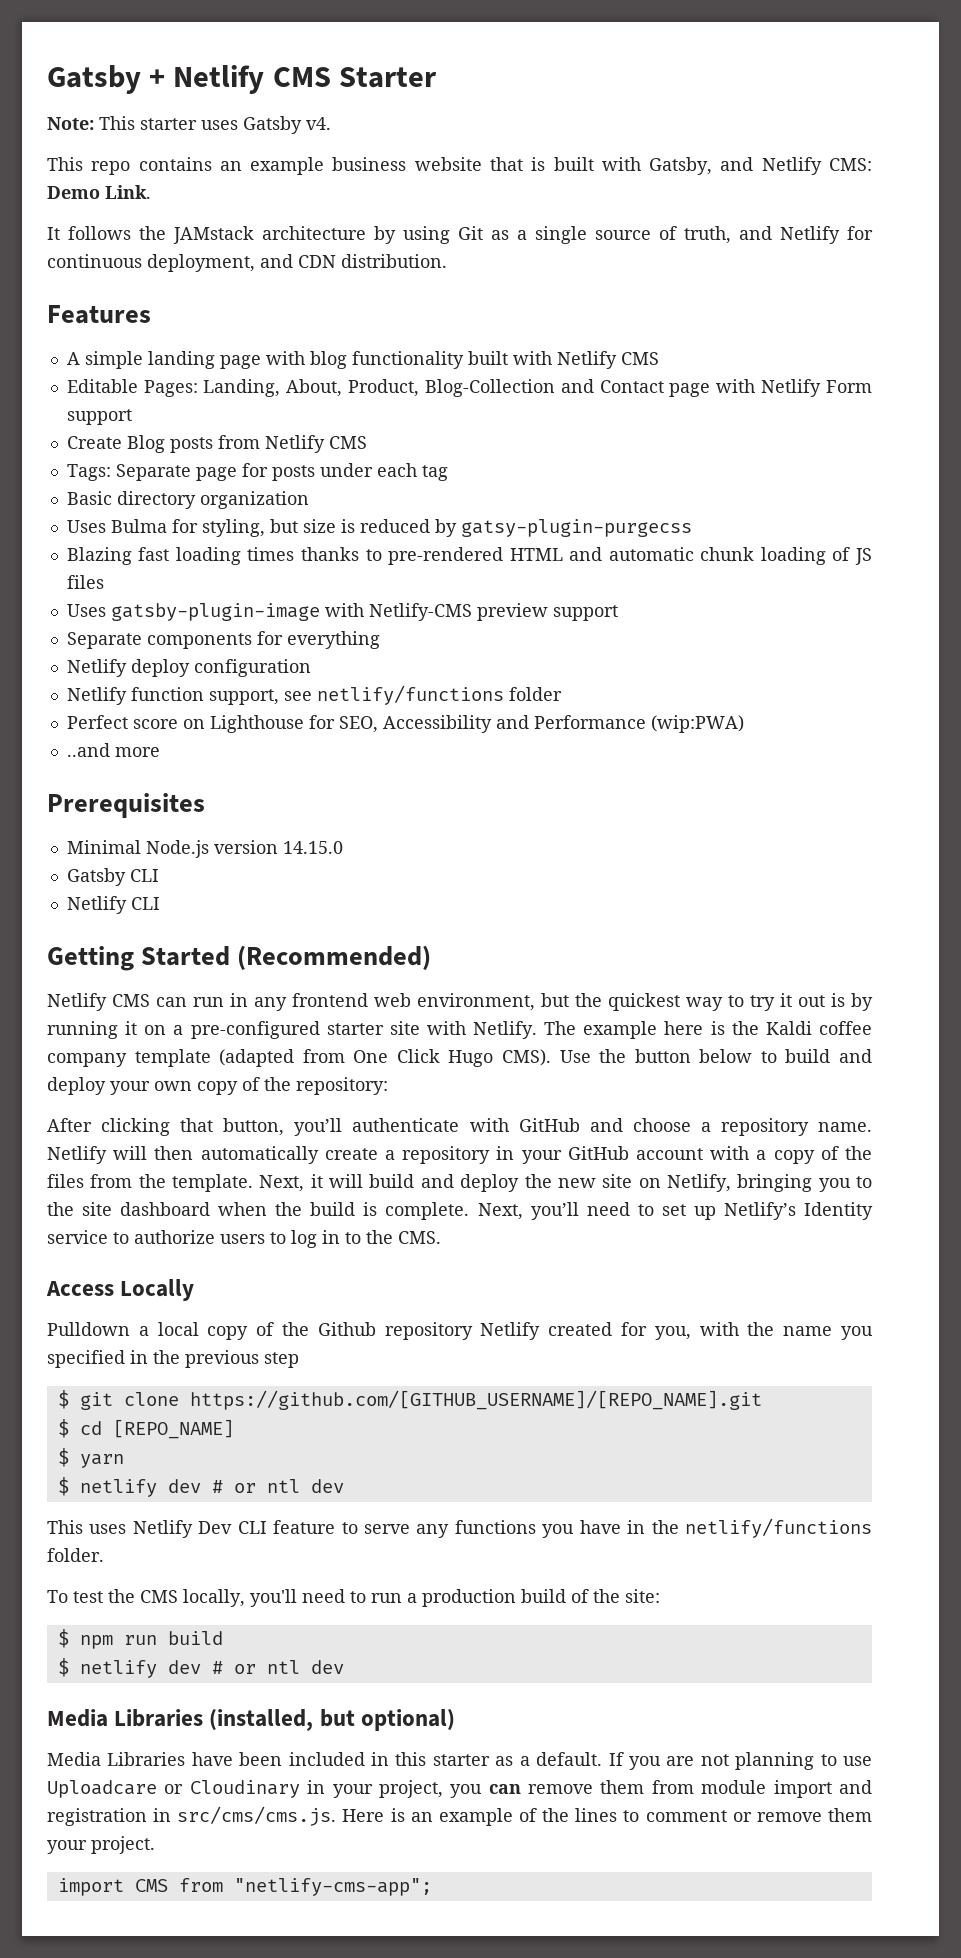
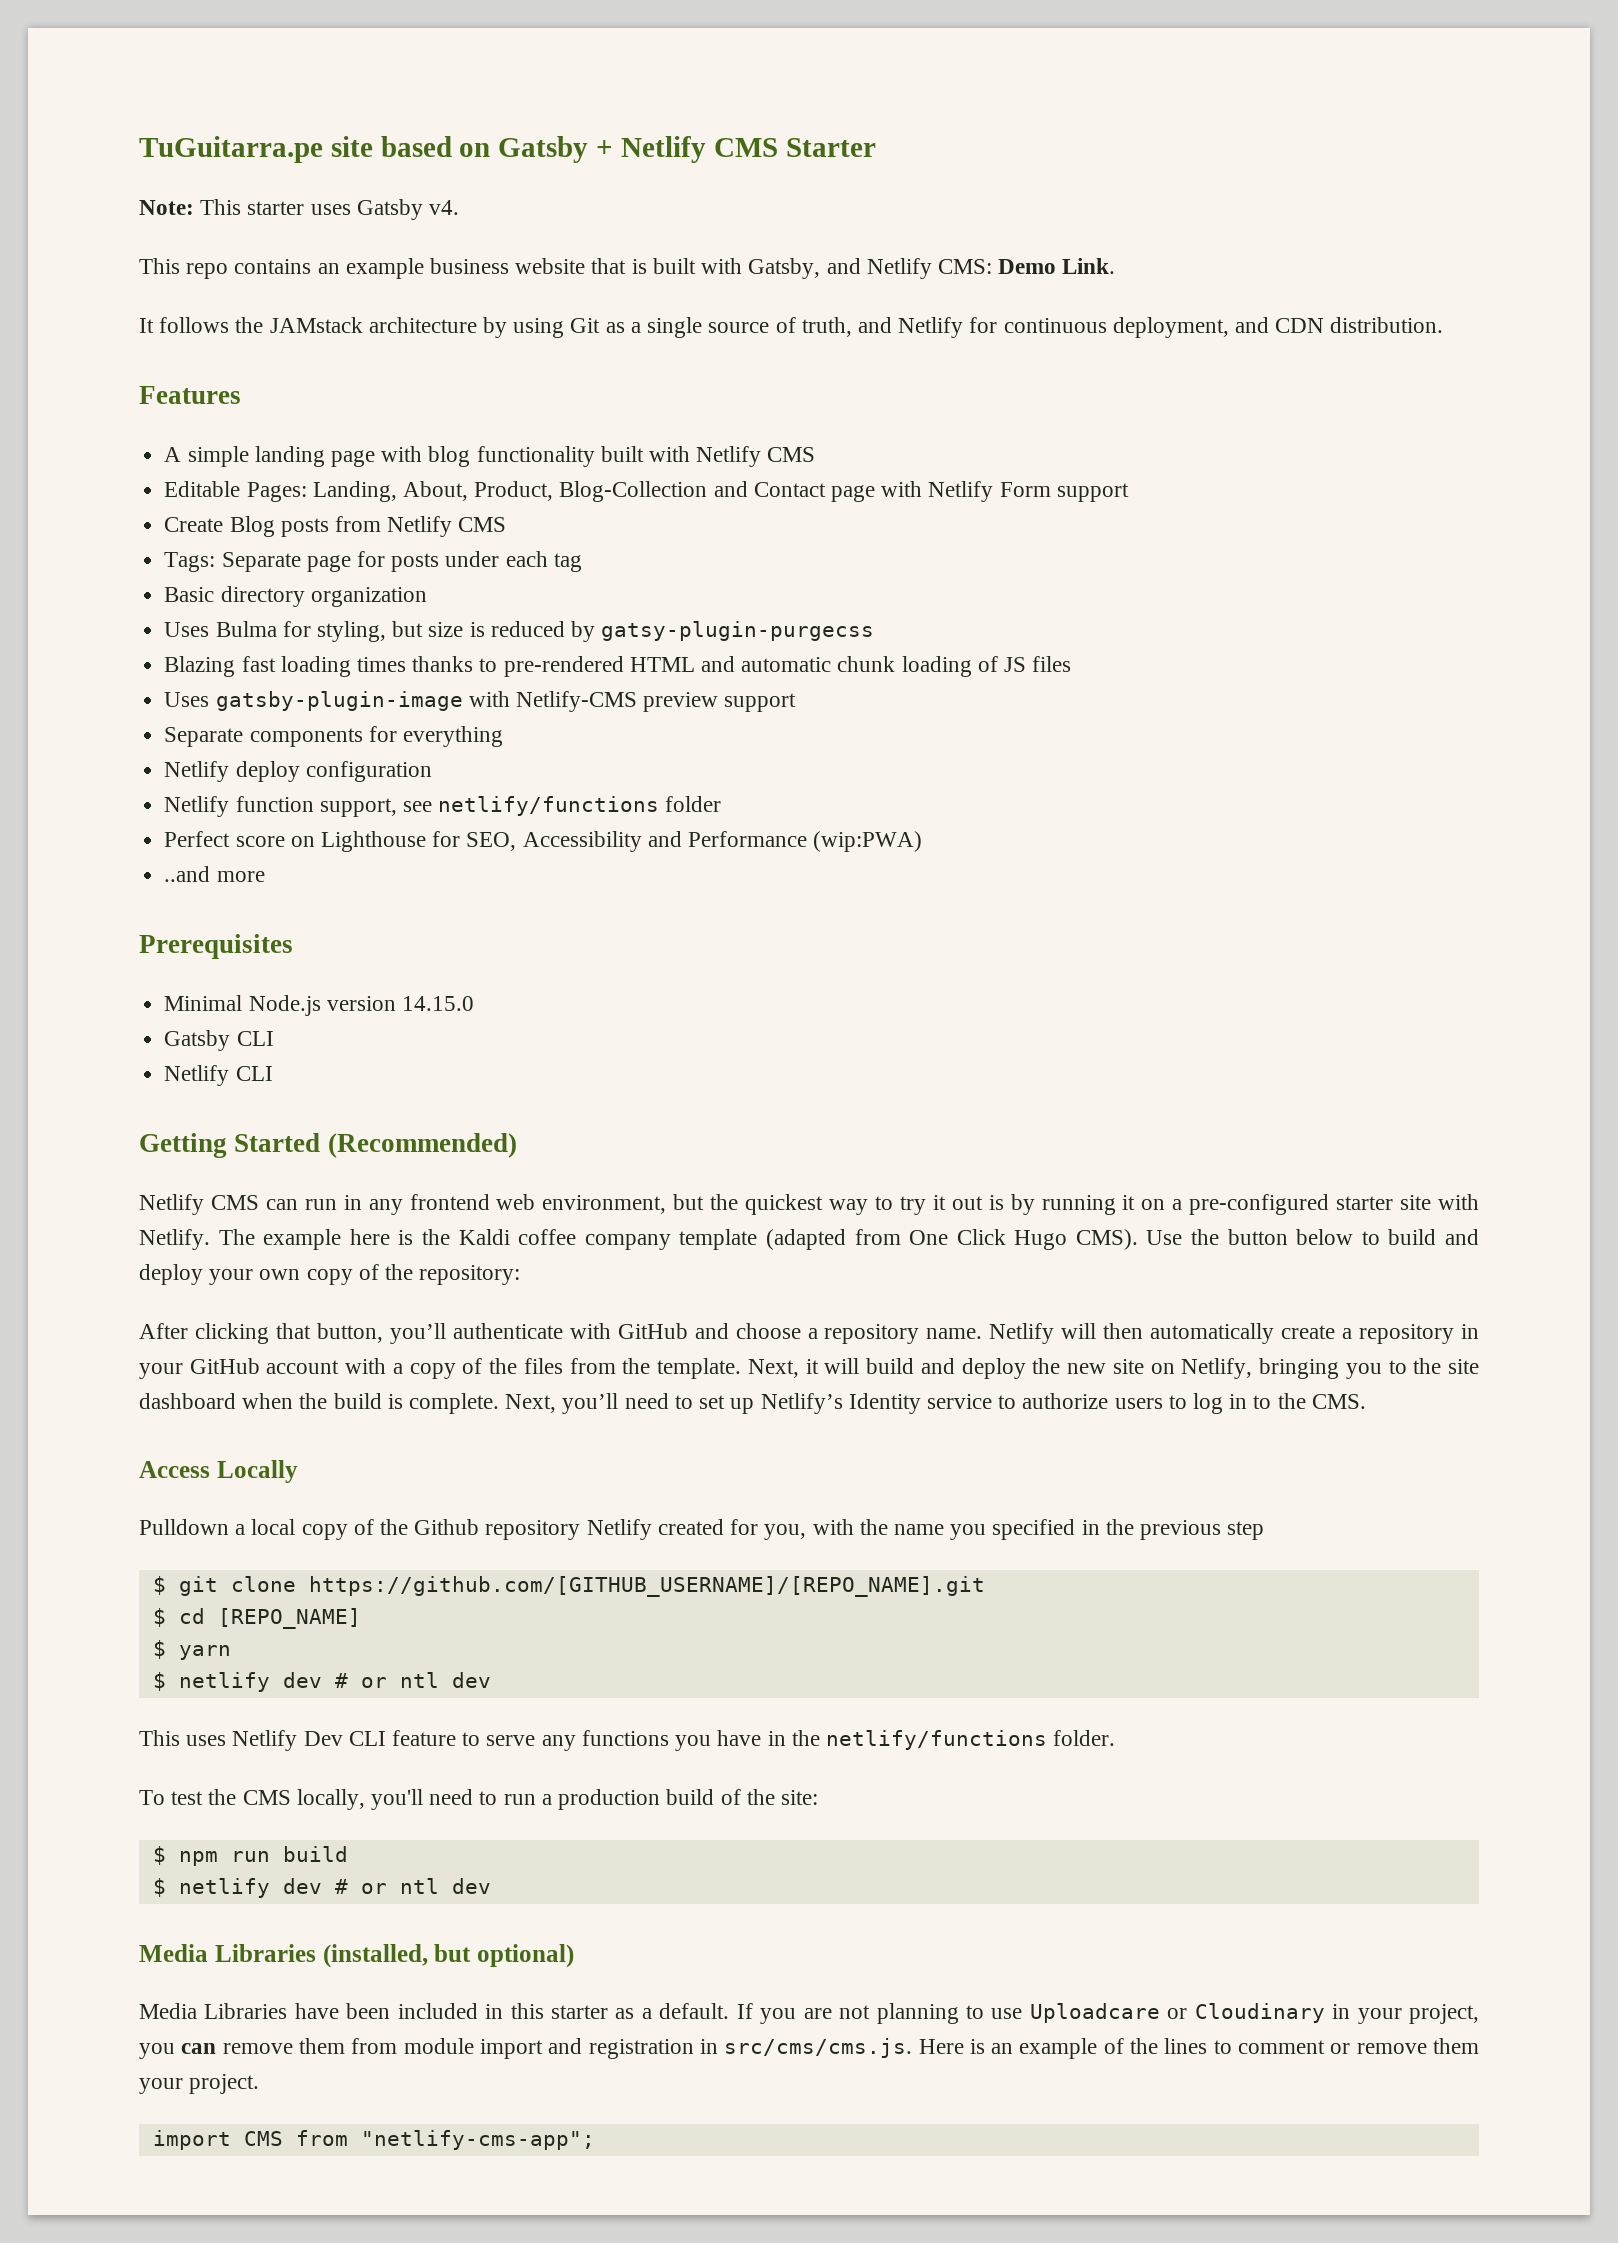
(47, 79) none -> [139,136,491,163] TuGuitarra.pe site based on

